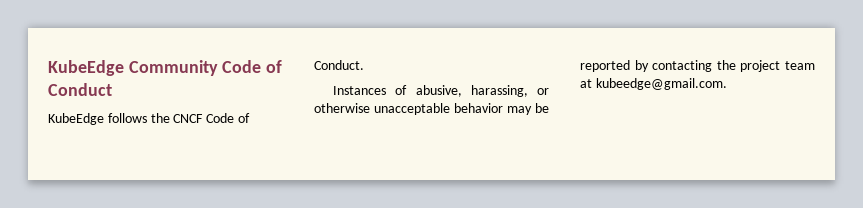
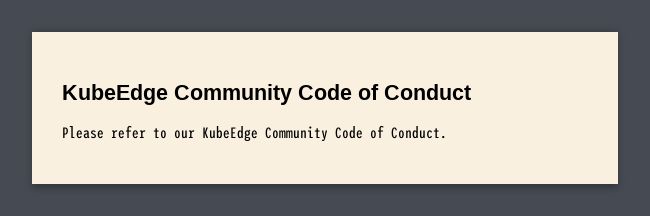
[48,113,250,125] [314,60,364,70] [333,85,549,97] [314,103,549,115] [580,60,815,72] [580,78,727,90] KubeEdge follows the CNCF Code of Conduct. // Instances of abusive, harassing, or otherwise unacceptable behavior may be reported by contacting the project team at kubeedge@gmail.com. -> [62,125,447,142] Please refer to our KubeEdge Community Code of Conduct.

